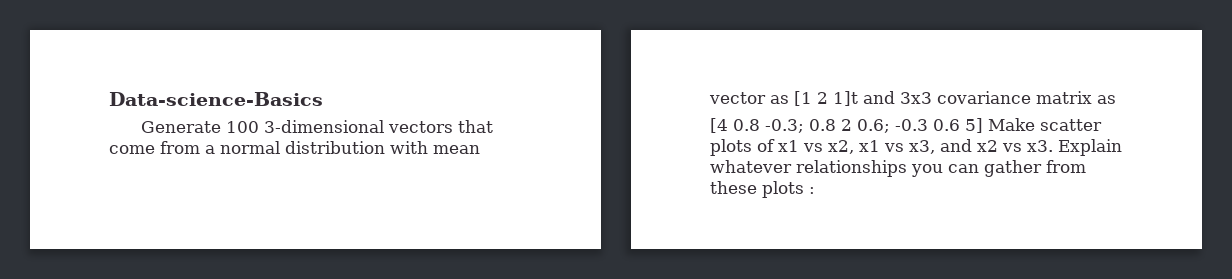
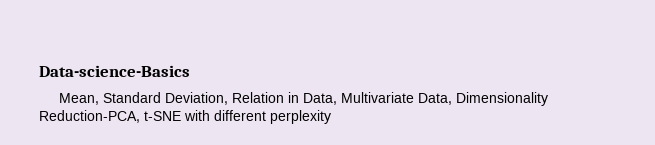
[141,120,494,133] [109,141,480,154] [709,91,1116,106] [710,118,1102,133] [710,139,1122,156] [710,160,1086,177] [710,181,815,198] Generate 100 3-dimensional vectors that come from a normal distribution with mean vector as [1 2 1]t and 3x3 covariance matrix as // [4 0.8 -0.3; 0.8 2 0.6; -0.3 0.6 5] Make scatter plots of x1 vs x2, x1 vs x3, and x2 vs x3. Explain whatever relationships you can gather from these plots : -> [58,92,548,106] [39,110,331,124] Mean, Standard Deviation, Relation in Data, Multivariate Data, Dimensionality Reduction-PCA, t-SNE with different perplexity

